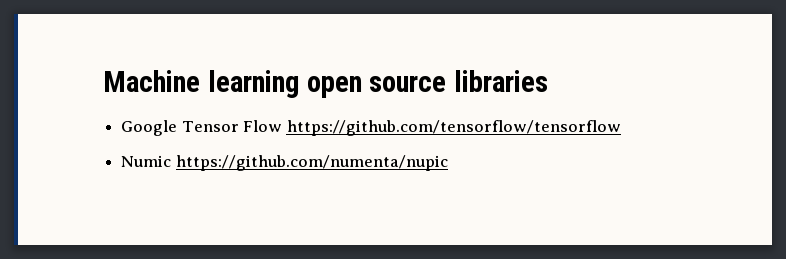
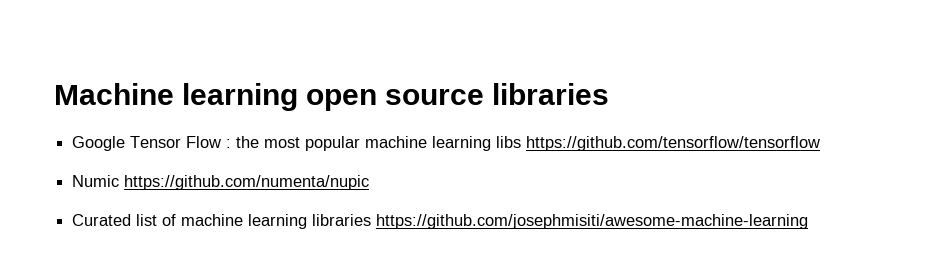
[286,120,622,136] [121,155,448,171] https://github.com/tensorflow/tensorflow // Numic https://github.com/numenta/nupic -> [226,136,821,151] [72,175,370,190] [72,214,809,229] : the most popular machine learning libs https://github.com/tensorflow/tensorflow // Numic https://github.com/numenta/nupic // Curated list of machine learning libraries https://github.com/josephmisiti/awesome-machine-learning

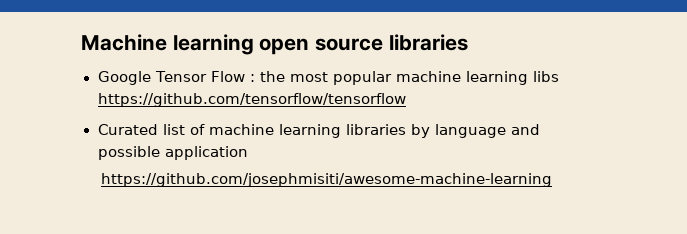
[72,175,370,190] // Numic https://github.com/numenta/nupic -> (406, 100) none
(372, 220) none -> [410,124,540,138] [97,146,248,160] by language and possible application //

